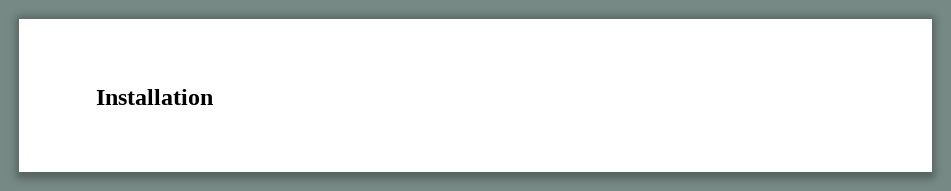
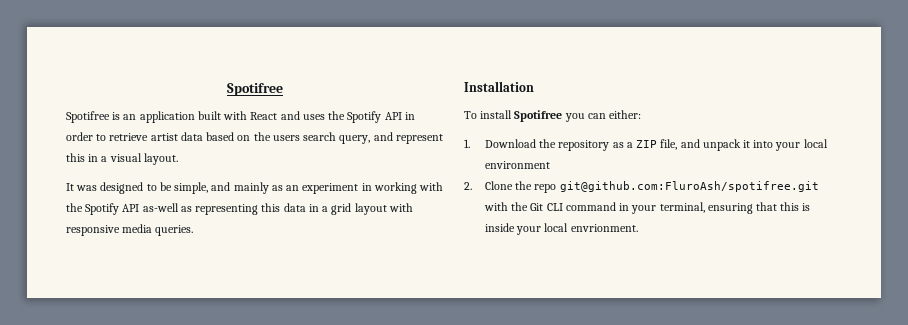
[96,89,213,105] Installation -> [227,83,283,96] [66,111,415,123] [66,132,443,144] [66,153,178,165] [66,182,444,194] [66,203,413,215] [66,224,194,236] [464,81,534,92] [464,110,642,122] [464,139,828,151] [484,161,550,169] [464,181,819,193] [483,202,811,214] [484,223,638,235] Spotifree // Spotifree is an application built with React and uses the Spotify API in order to retrieve artist data based on the users search query, and represent this in a visual layout. // It was designed to be simple, and mainly as an experiment in working with the Spotify API as-well as representing this data in a grid layout with responsive media queries. // Installation // To install Spotifree you can either: // 1. Download the repository as a ZIP file, and unpack it into your local environment // 2. Clone the repo git@github.com:FluroAsh/spotifree.git with the Git CLI command in your terminal, ensuring that this is inside your local envrionment.

